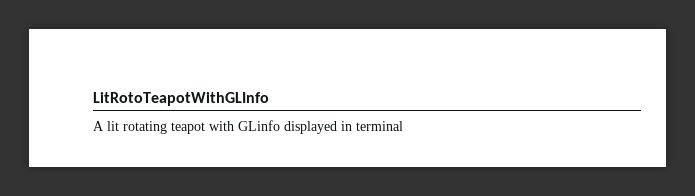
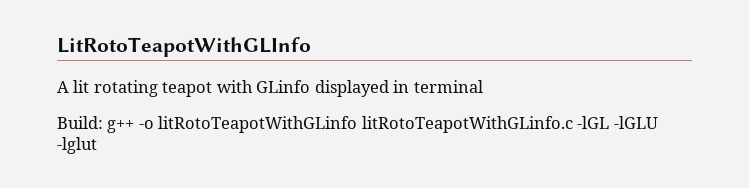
(403, 126) none -> [57,116,658,133] [57,137,97,154] // Build: g++ -o litRotoTeapotWithGLinfo litRotoTeapotWithGLinfo.c -lGL -lGLU -lglut

